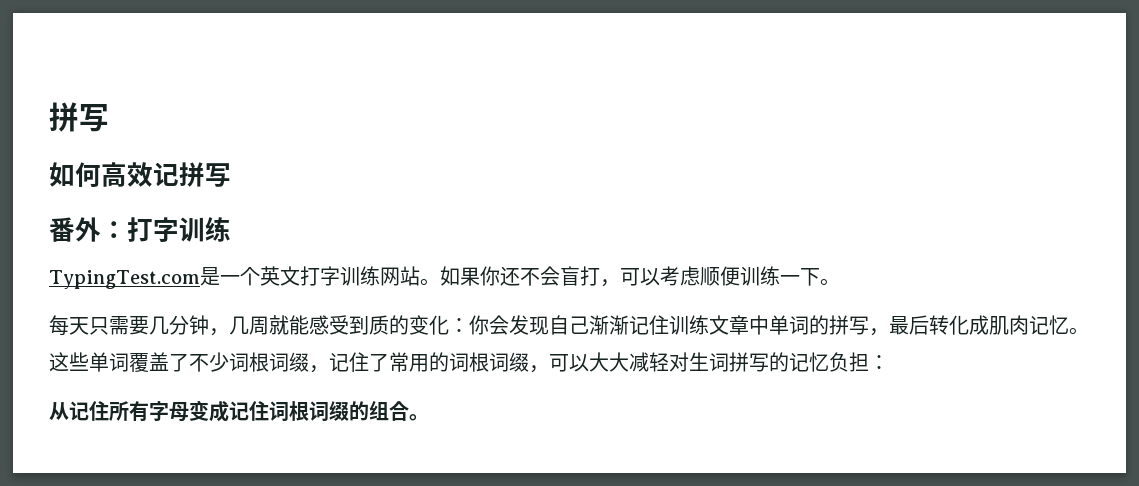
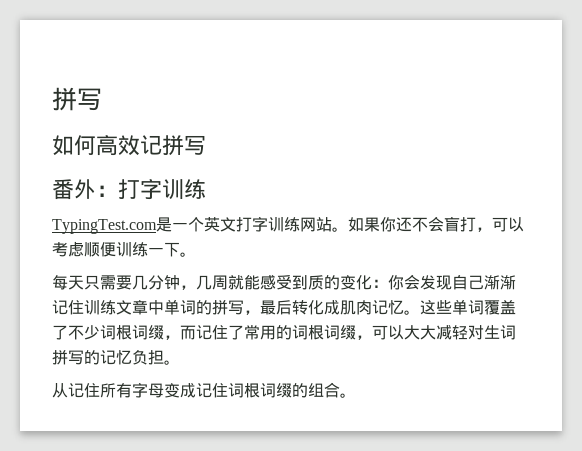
(329, 369) none -> [180,325,196,340] 而
[869,355,889,370] ： -> [164,360,180,365] 。

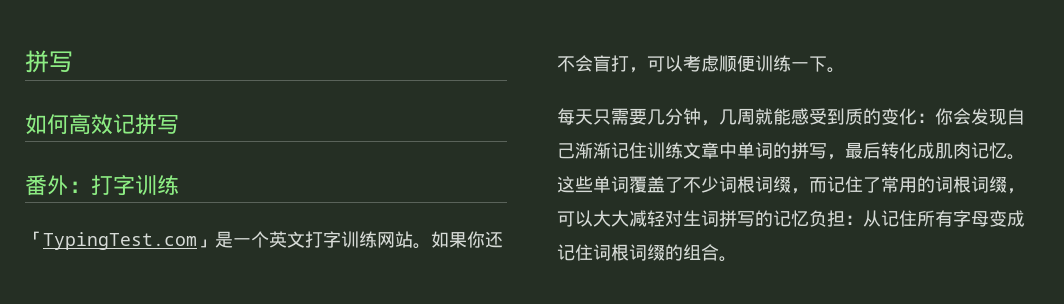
[52,219,157,234] TypingTest.com -> [25,231,215,250] 「TypingTest.com」
[164,360,180,365] 。 // -> [845,215,863,225] ：

